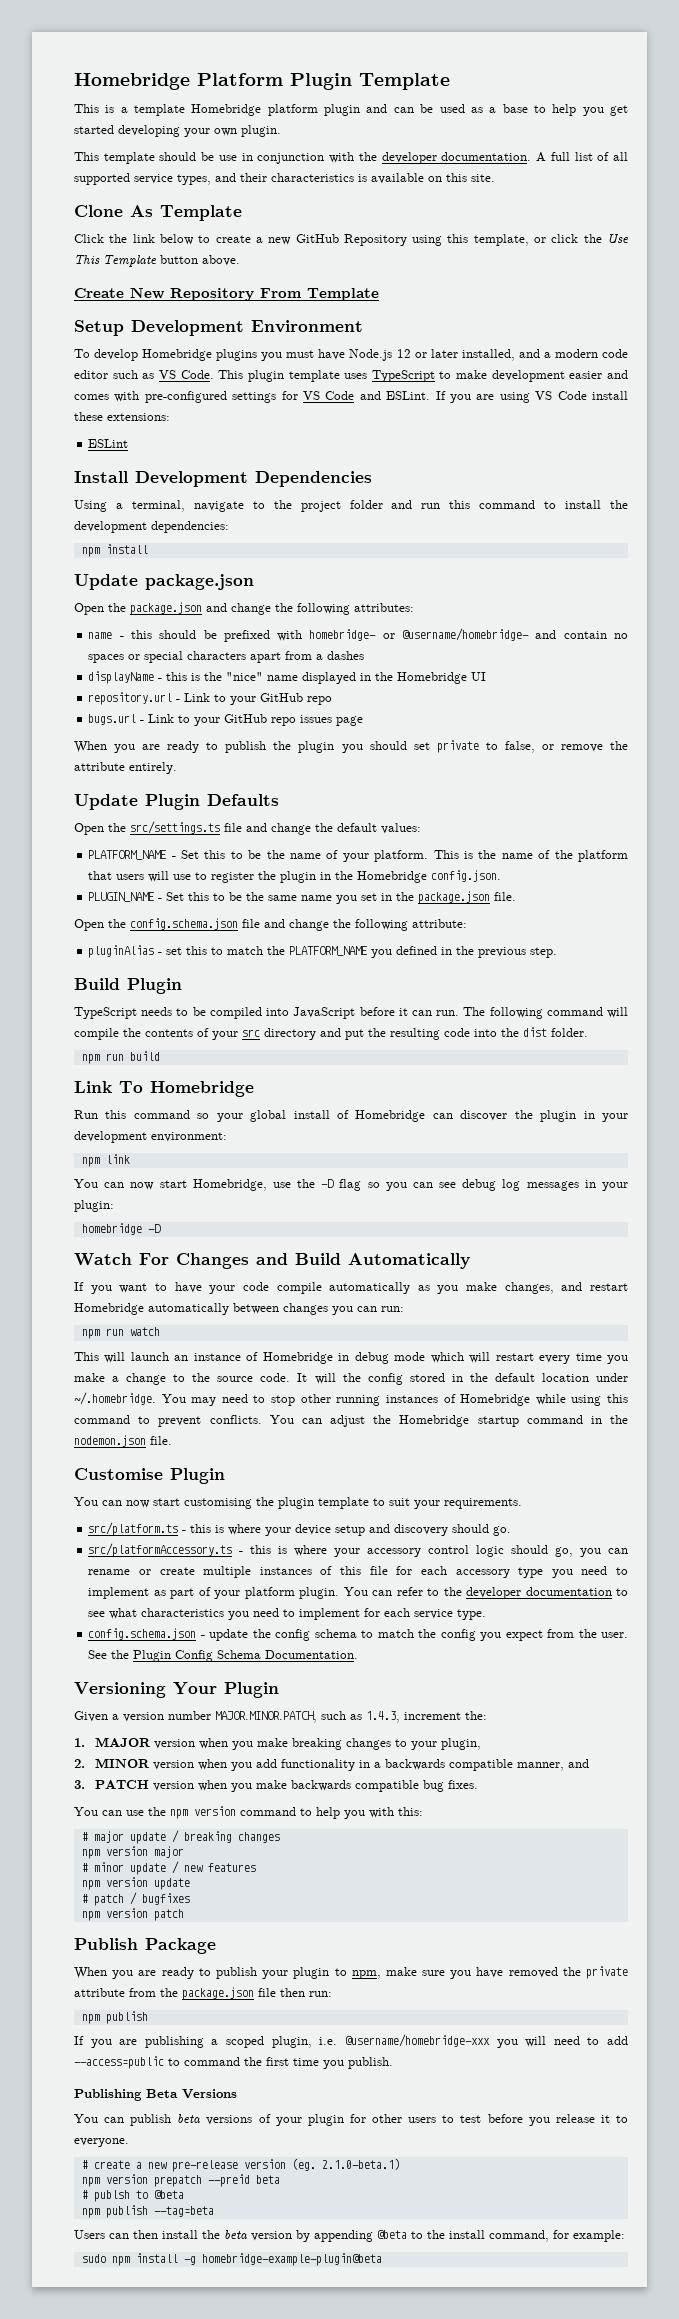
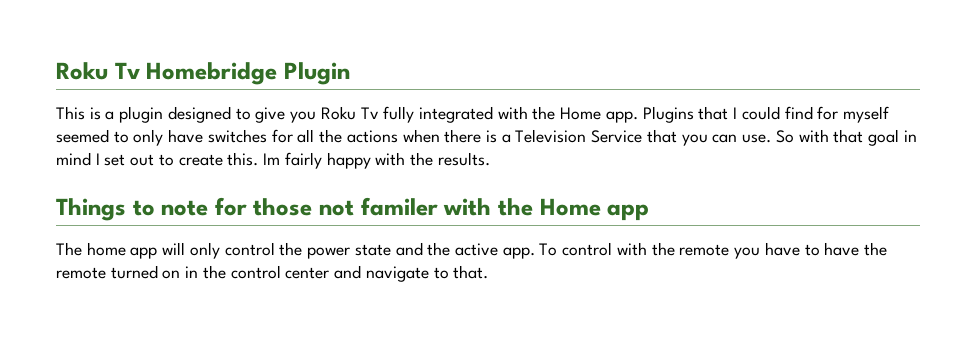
[74,73,450,90] Homebridge Platform Plugin Template -> [56,62,350,85] Roku Tv Homebridge Plugin
[134,104,629,116] [74,125,281,137] [74,152,628,164] [74,173,495,185] [74,205,242,221] [74,234,629,246] [74,255,240,267] [74,287,379,301] [74,320,363,336] [74,349,628,361] [74,370,629,382] [74,391,628,403] [74,412,170,421] [88,439,129,448] [74,471,372,487] [74,500,629,512] [74,521,229,533] [81,544,148,557] [74,574,254,590] [74,602,414,615] [88,628,628,642] [88,651,365,663] [88,671,487,684] [88,692,333,705] [88,714,364,726] [74,740,628,753] [74,762,177,774] [74,794,279,810] [74,821,421,835] [88,850,628,862] [88,870,502,883] [88,891,517,904] [74,918,467,931] [88,945,558,958] [74,978,182,994] [74,1007,628,1019] [74,1027,588,1040] [81,1051,160,1064] [74,1081,254,1097] [74,1110,629,1122] [74,1131,227,1143] [81,1154,130,1167] [74,1179,629,1191] [74,1200,114,1212] [81,1223,161,1235] [74,1253,470,1269] [74,1282,629,1294] [74,1303,404,1315] [81,1327,160,1339] [74,1352,628,1364] [74,1373,628,1385] [74,1392,629,1406] [74,1415,628,1427] [74,1435,172,1447] [74,1468,225,1484] [74,1497,522,1509] [88,1522,512,1536] [88,1543,629,1557] [88,1566,628,1578] [88,1587,629,1599] [88,1608,487,1620] [88,1628,629,1641] [88,1650,359,1662] [74,1682,279,1698] [74,1711,487,1723] [74,1737,482,1750] [74,1758,590,1771] [74,1780,479,1792] [74,1806,423,1819] [81,1830,280,1844] [81,1846,184,1859] [81,1861,256,1875] [81,1877,190,1890] [81,1892,190,1906] [81,1908,184,1921] [74,1938,216,1954] [74,1966,628,1979] [74,1987,332,2000] [81,2011,148,2024] [74,2034,629,2048] [74,2056,393,2069] [74,2089,237,2101] [74,2114,629,2126] [74,2138,129,2147] [81,2158,400,2172] [81,2174,280,2187] [81,2190,184,2202] [81,2205,214,2218] [74,2230,625,2242] [81,2253,382,2266] template Homebridge platform plugin and can be used as a base to help you get started developing your own plugin. // This template should be use in conjunction with the developer documentation. A full list of all supported service types, and their characteristics is available on this site. // Clone As Template // Click the link below to create a new GitHub Repository using this template, or click the Use This Template button above. // Create New Repository From Template // Setup Development Environment // To develop Homebridge plugins you must have Node.js 12 or later installed, and a modern code editor such as VS Code. This plugin template uses TypeScript to make development easier and comes with pre-configured settings for VS Code and ESLint. If you are using VS Code install these extensions: // ESLint // Install Development Dependencies // Using a terminal, navigate to the project folder and run this command to install the development dependencies: // npm install // Update package.json // Open the package.json and change the following attributes: // name - this should be prefixed with homebridge- or @username/homebridge- and contain no spaces or special characters apart from a dashes // displayName - this is the "nice" name displayed in the Homebridge UI // repository.url - Link to your GitHub repo // bugs.url - Link to your GitHub repo issues page // When you are ready to publish the plugin you should set private to false, or remove the attribute entirely. // Update Plugin Defaults // Open the src/settings.ts file and change the default values: // PLATFORM_NAME - Set this to be the name of your platform. This is the name of the platform that users will use to register the plugin in the Homebridge config.json. // PLUGIN_NAME - Set this to be the same name you set in the package.json file. // Open the config.schema.json file and change the following attribute: // pluginAlias - set this to match the PLATFORM_NAME you defined in the previous step. // Build Plugin // TypeScript needs to be compiled into JavaScript before it can run. The following command will compile the contents of your src directory and put the resulting code into the dist folder. // npm run build // Link To Homebridge // Run this command so your global install of Homebridge can discover the plugin in your development environment: // npm link // You can now start Homebridge, use the -D flag so you can see debug log messages in your plugin: // homebridge -D // Watch For Changes and Build Automatically // If you want to have your code compile automatically as you make changes, and restart Homebridge automatically between changes you can run: // npm run watch // This will launch an instance of Homebridge in debug mode which will restart every time you make a change to the source code. It will the config stored in the default location under ~/.homebridge. You may need to stop other running instances of Homebridge while using this command to prevent conflicts. You can adjust the Homebridge startup command in the nodemon.json file. // Customise Plugin // You can now start customising the plugin template to suit your requirements. // src/platform.ts - this is where your device setup and discovery should go. // src/platformAccessory.ts - this is where your accessory control logic should go, you can rename or create multiple instances of this file for each accessory type you need to implement as part of your platform plugin. You can refer to the developer documentation to see what characteristics you need to implement for each service type. // config.schema.json - update the config schema to match the config you expect from the user. See the Plugin Config Schema Documentation. // Versioning Your Plugin // Given a version number MAJOR.MINOR.PATCH, such as 1.4.3, increment the: // 1. MAJOR version when you make breaking changes to your plugin, // 2. MINOR version when you add functionality in a backwards compatible manner, and // 3. PATCH version when you make backwards compatible bug fixes. // You can use the npm version command to help you with this: // # major update / breaking changes // npm version major // # minor update / new features // npm version update // # patch / bugfixes // npm version patch // Publish Package // When you are ready to publish your plugin to npm, make sure you have removed the private attribute from the package.json file then run: // npm publish // If you are publishing a scoped plugin, i.e. @username/homebridge-xxx you will need to add --access=public to command the first time you publish. // Publishing Beta Versions // You can publish beta versions of your plugin for other users to test before you release it to everyone. // # create a new pre-release version (eg. 2.1.0-beta.1) // npm version prepatch --preid beta // # publsh to @beta // npm publish --tag=beta // Users can then install the beta version by appending @beta to the install command, for example: // sudo npm install -g homebridge-example-plugin@beta -> [119,106,889,123] [56,129,917,146] [56,152,490,169] [56,197,650,221] [56,242,887,259] [56,265,489,282] plugin designed to give you Roku Tv fully integrated with the Home app. Plugins that I could find for myself seemed to only have switches for all the actions when there is a Television Service that you can use. So with that goal in mind I set out to create this. Im fairly happy with the results. // Things to note for those not familer with the Home app // The home app will only control the power state and the active app. To control with the remote you have to have the remote turned on in the control center and navigate to that.

